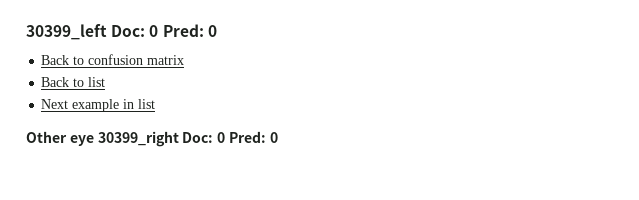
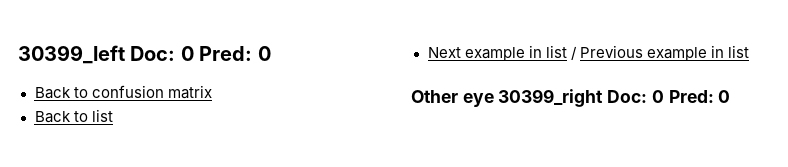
(156, 104) none -> [570,45,749,61] / Previous example in list

